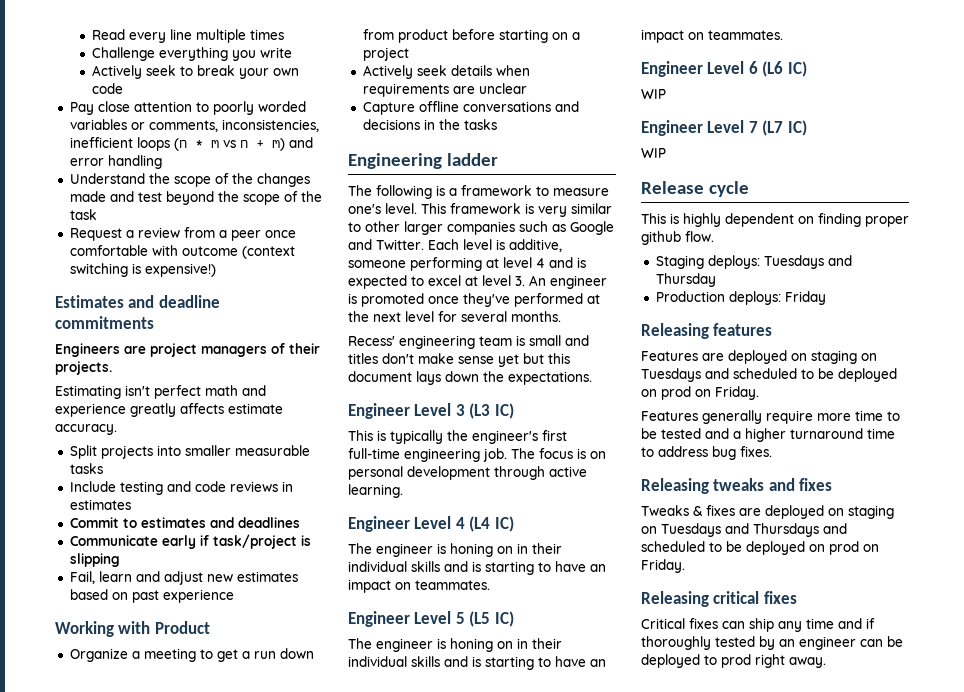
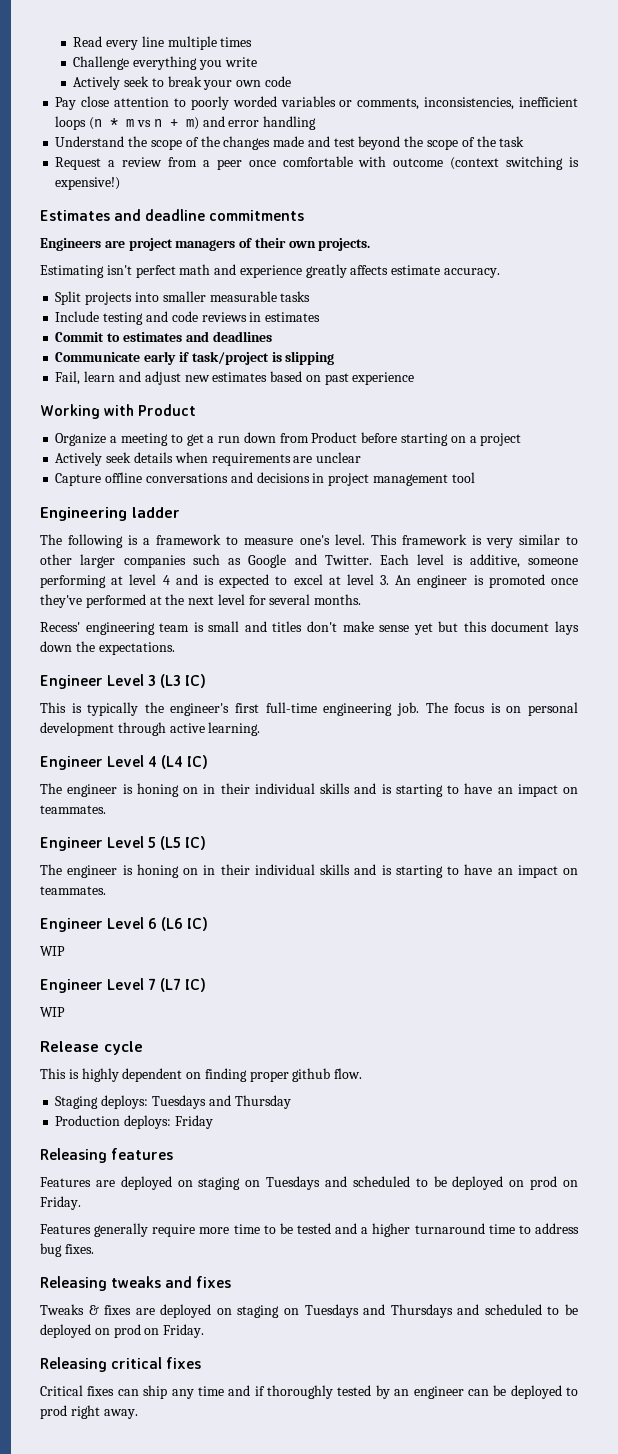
(320, 348) none -> [288,241,316,248] own
[397,29,448,43] product -> [311,432,358,443] Product
[438,119,497,130] the tasks -> [328,472,475,486] project management tool

